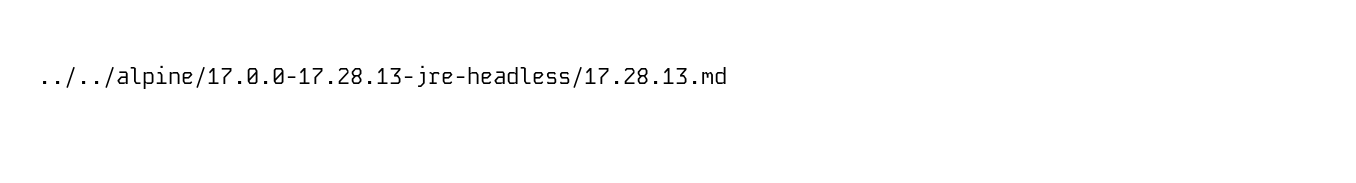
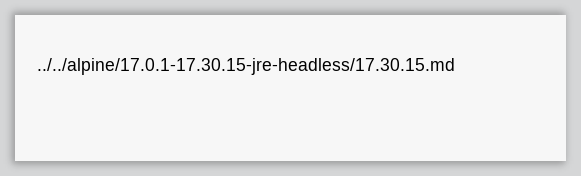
[38,65,727,89] ../../alpine/17.0.0-17.28.13-jre-headless/17.28.13.md -> [37,58,455,75] ../../alpine/17.0.1-17.30.15-jre-headless/17.30.15.md

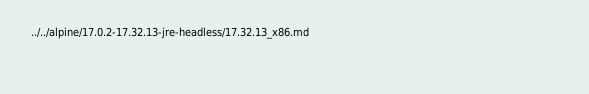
[37,58,455,75] ../../alpine/17.0.1-17.30.15-jre-headless/17.30.15.md -> [31,27,309,39] ../../alpine/17.0.2-17.32.13-jre-headless/17.32.13_x86.md

